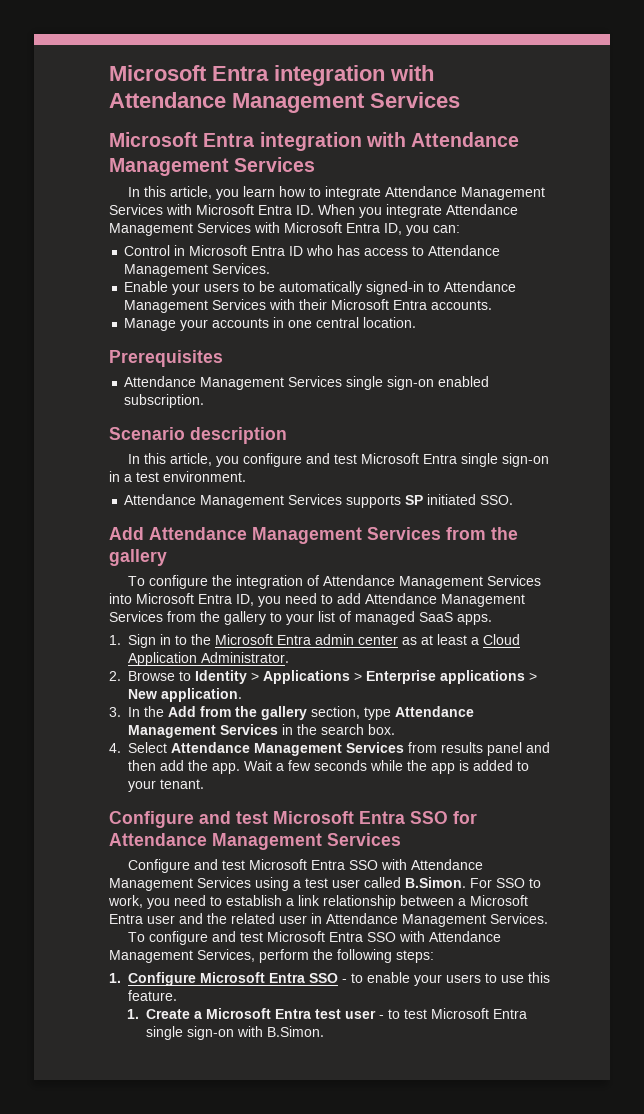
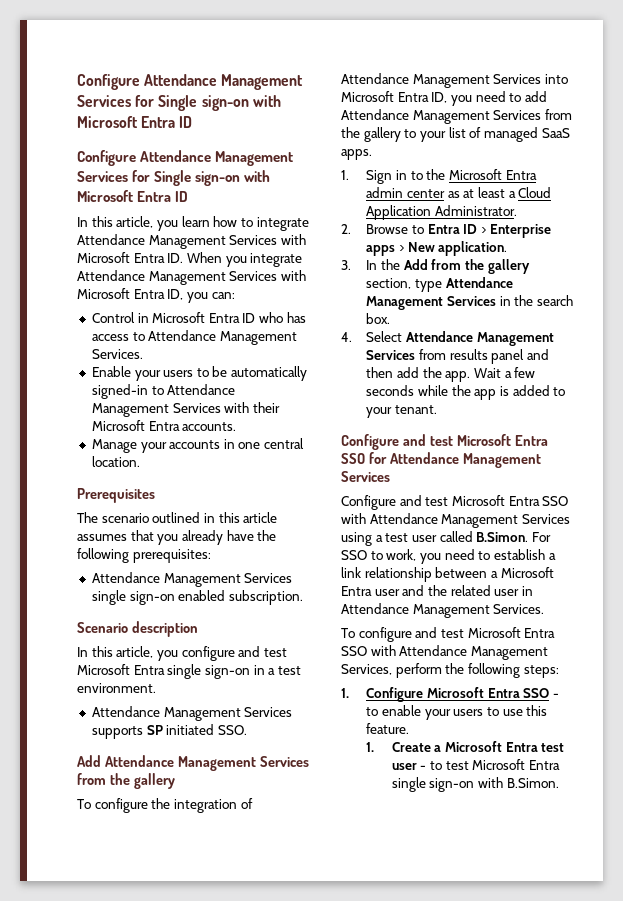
[109,65,434,86] [109,92,460,113] [109,132,520,151] [109,157,316,176] Microsoft Entra integration with Attendance Management Services // Microsoft Entra integration with Attendance Management Services -> [77,74,304,90] [77,95,281,111] [77,116,193,128] [77,150,294,166] [77,170,271,186] [77,190,189,202] Configure Attendance Management Services for Single sign-on with Microsoft Entra ID // Configure Attendance Management Services for Single sign-on with Microsoft Entra ID
(223, 358) none -> [77,512,278,523] [77,530,277,545] [77,548,211,563] // The scenario outlined in this article assumes that you already have the following prerequisites:
[195,670,350,684] Identity > Applications -> [427,224,478,234] Entra ID
[440,670,525,684] applications -> [366,245,396,256] apps

